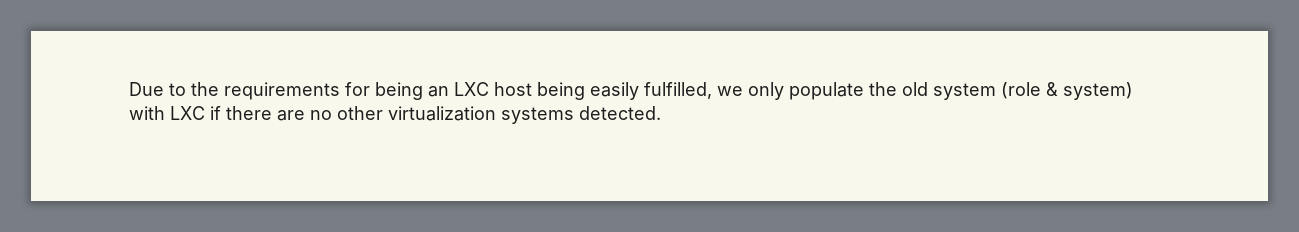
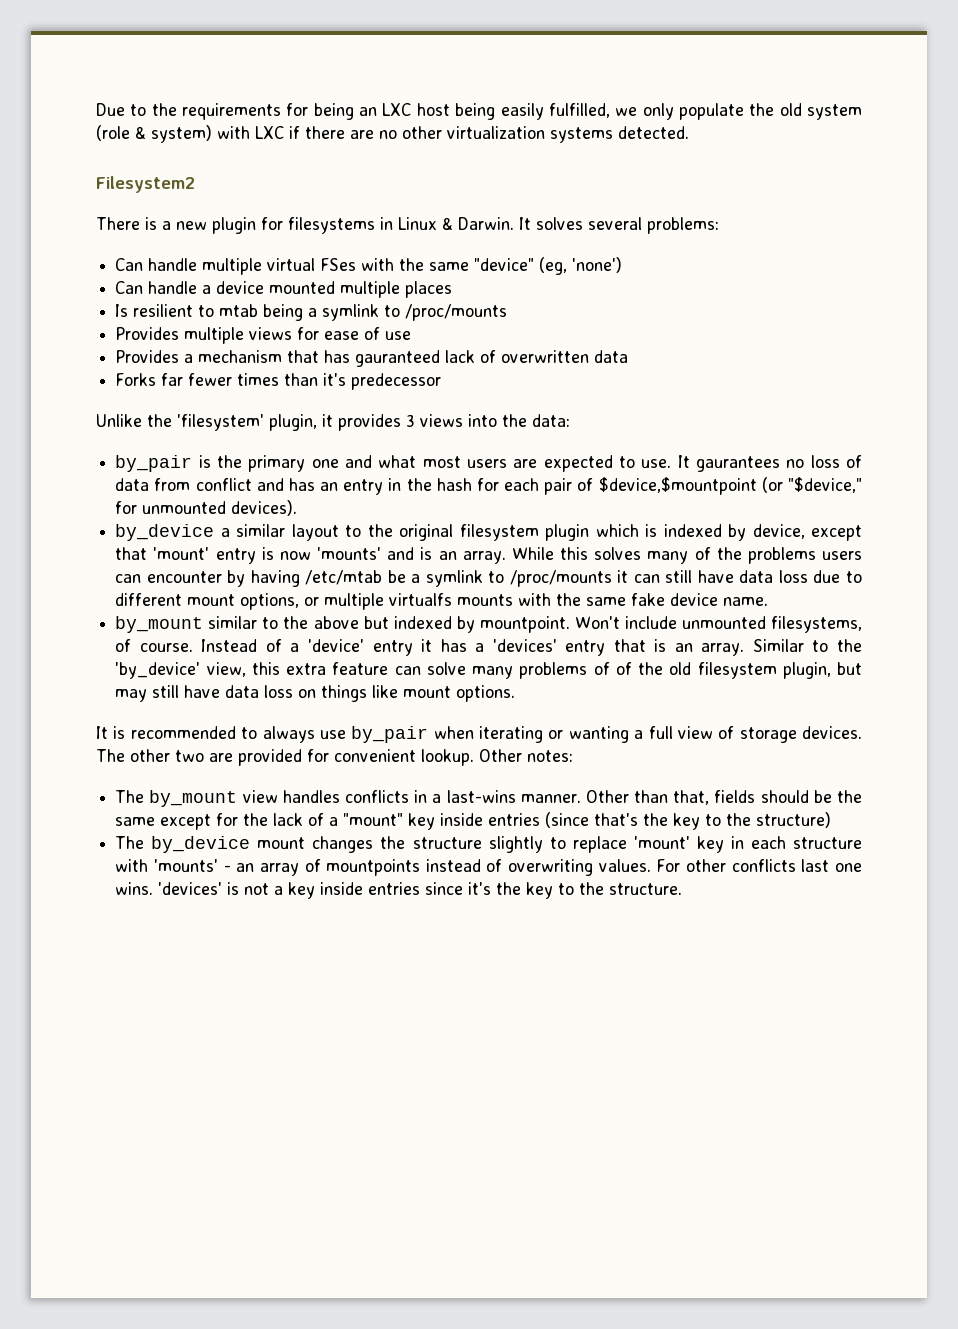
(661, 113) none -> [96,176,195,193] [96,217,719,234] [115,257,623,275] [115,281,453,298] [115,304,508,321] [115,327,412,344] [115,350,629,367] [115,373,442,390] [96,414,570,431] [115,455,863,472] [115,477,862,495] [115,500,298,516] [115,524,862,541] [115,547,862,564] [115,570,862,587] [115,593,769,610] [115,616,862,633] [115,639,862,656] [115,662,862,679] [115,685,516,702] [96,726,862,743] [96,749,573,766] [115,790,862,807] [115,812,832,830] [115,836,862,853] [115,859,862,876] [115,882,683,899] // Filesystem2 // There is a new plugin for filesystems in Linux & Darwin. It solves several problems: // Can handle multiple virtual FSes with the same "device" (eg, 'none') // Can handle a device mounted multiple places // Is resilient to mtab being a symlink to /proc/mounts // Provides multiple views for ease of use // Provides a mechanism that has gauranteed lack of overwritten data // Forks far fewer times than it's predecessor // Unlike the 'filesystem' plugin, it provides 3 views into the data: // by_pair is the primary one and what most users are expected to use. It gaurantees no loss of data from conflict and has an entry in the hash for each pair of $device,$mountpoint (or "$device," for unmounted devices). // by_device a similar layout to the original filesystem plugin which is indexed by device, except that 'mount' entry is now 'mounts' and is an array. While this solves many of the problems users can encounter by having /etc/mtab be a symlink to /proc/mounts it can still have data loss due to different mount options, or multiple virtualfs mounts with the same fake device name. // by_mount similar to the above but indexed by mountpoint. Won't include unmounted filesystems, of course. Instead of a 'device' entry it has a 'devices' entry that is an array. Similar to the 'by_device' view, this extra feature can solve many problems of of the old filesystem plugin, but may still have data loss on things like mount options. // It is recommended to always use by_pair when iterating or wanting a full view of storage devices. The other two are provided for convenient lookup. Other notes: // The by_mount view handles conflicts in a last-wins manner. Other than that, fields should be the same except for the lack of a "mount" key inside entries (since that's the key to the structure) // The by_device mount changes the structure slightly to replace 'mount' key in each structure with 'mounts' - an array of mountpoints instead of overwriting values. For other conflicts last one wins. 'devices' is not a key inside entries since it's the key to the structure.

